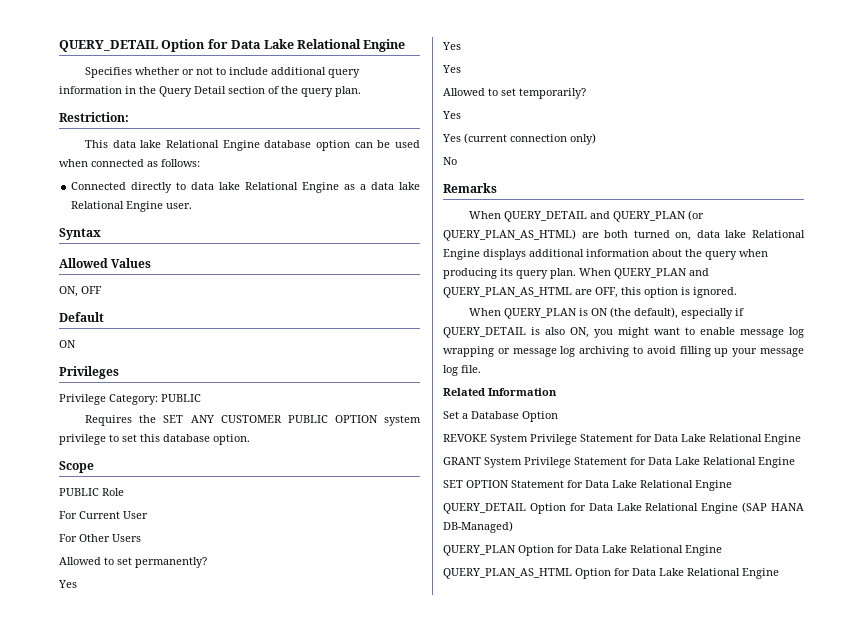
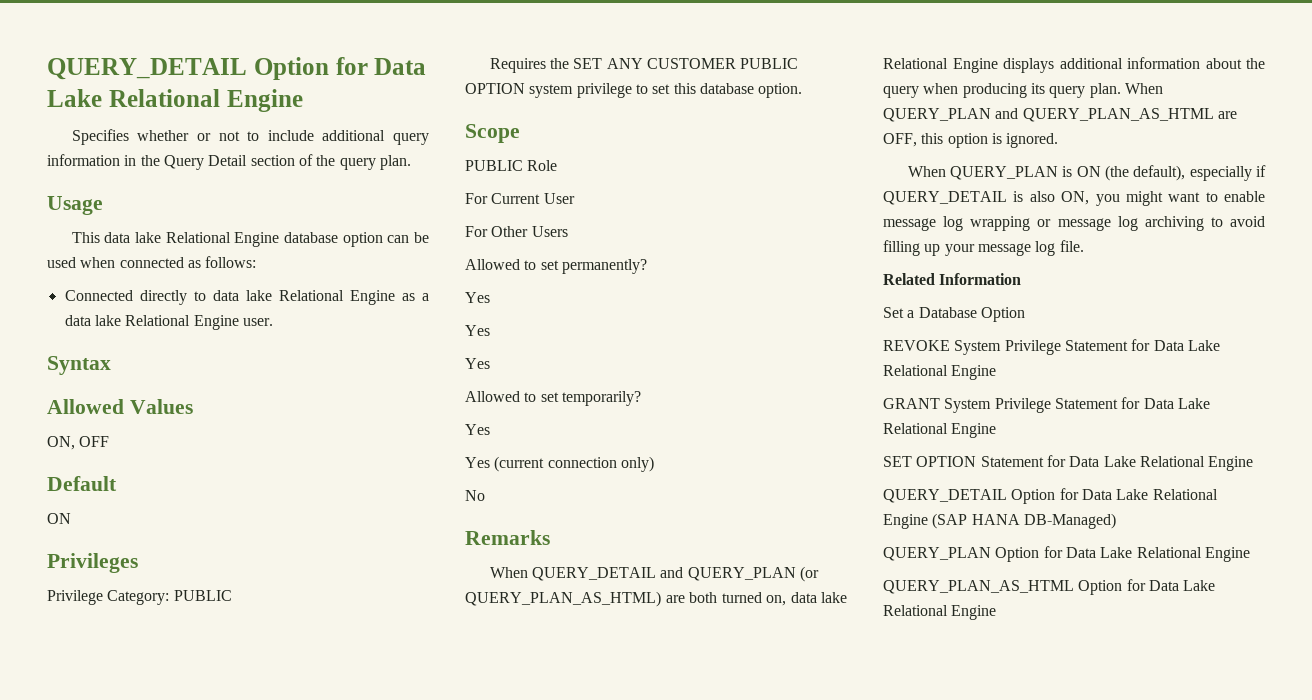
[59,112,129,122] Restriction: -> [47,196,103,215] Usage

